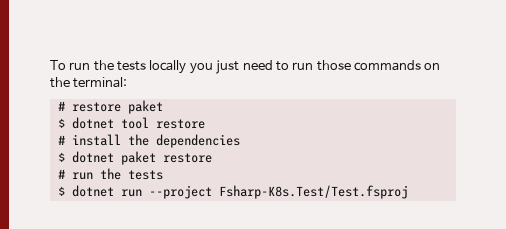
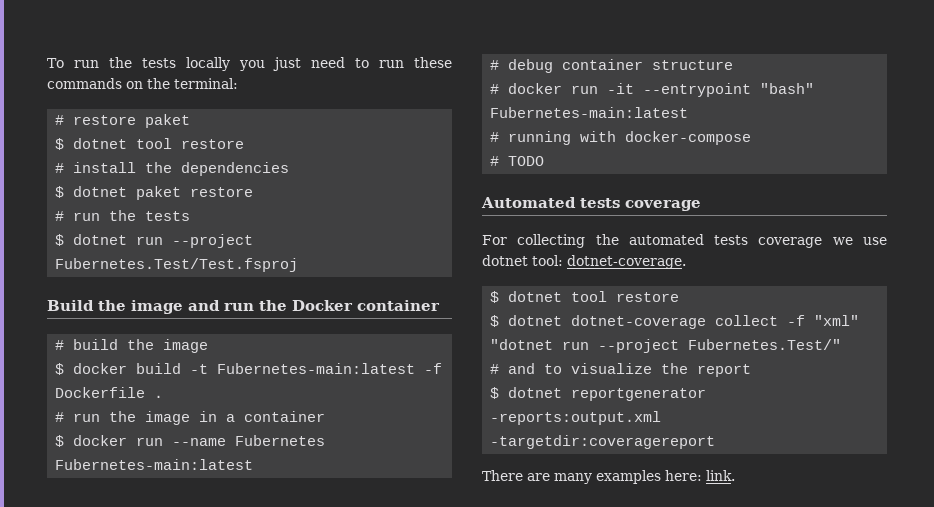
[316,60,351,71] those -> [413,57,452,68] these
[218,185,408,199] Fsharp-K8s.Test/Test.fsproj -> [55,258,299,272] [47,300,440,314] [55,339,209,353] [55,363,443,375] [55,387,164,398] [55,411,326,425] [55,435,326,447] [55,459,254,470] [490,59,734,73] [490,83,815,97] [490,107,689,118] [490,131,752,145] [490,156,545,166] [481,197,701,211] [482,234,887,248] [482,255,686,269] [490,291,680,303] [490,315,860,329] [490,339,842,353] [490,363,752,377] [490,387,707,401] [490,411,662,425] [490,435,716,449] [482,470,735,484] Fubernetes.Test/Test.fsproj // Build the image and run the Docker container // # build the image // $ docker build -t Fubernetes-main:latest -f Dockerfile . // # run the image in a container // $ docker run --name Fubernetes Fubernetes-main:latest // # debug container structure // # docker run -it --entrypoint "bash" Fubernetes-main:latest // # running with docker-compose // # TODO // Automated tests coverage // For collecting the automated tests coverage we use dotnet tool: dotnet-coverage. // $ dotnet tool restore // $ dotnet dotnet-coverage collect -f "xml" "dotnet run --project Fubernetes.Test/" // # and to visualize the report // $ dotnet reportgenerator -reports:output.xml -targetdir:coveragereport // There are many examples here: link.

